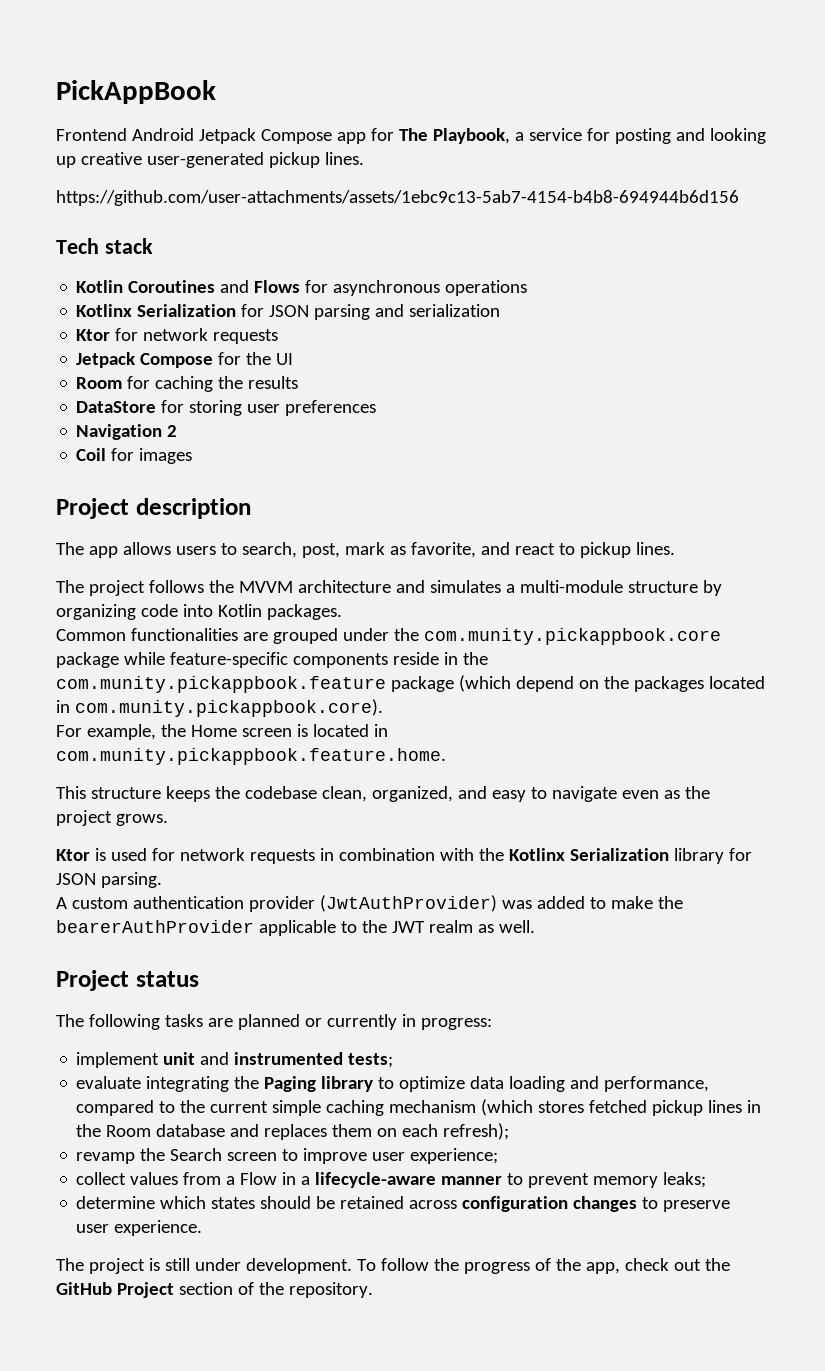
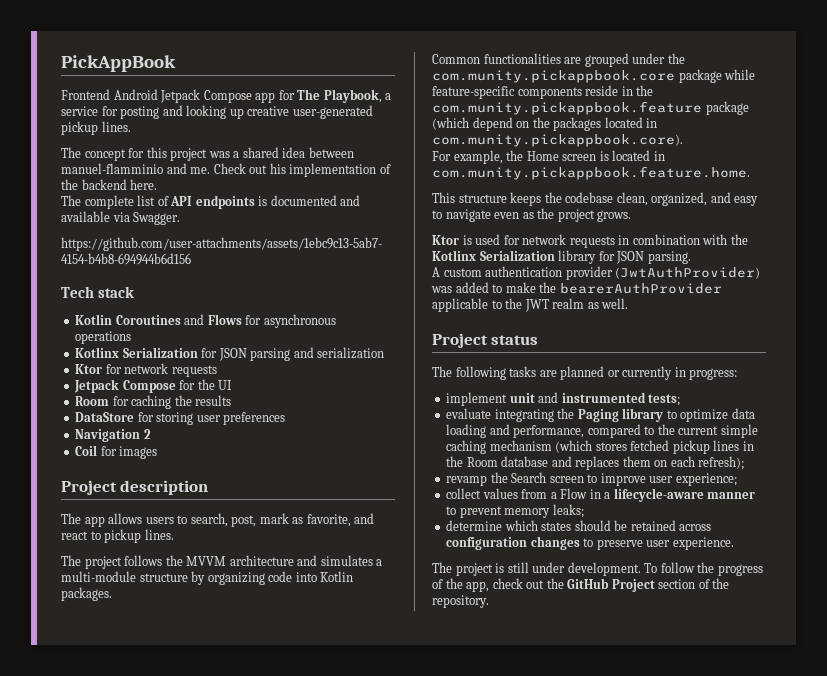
(364, 158) none -> [61,147,354,161] [61,163,391,177] [61,179,158,190] [61,195,361,209] [61,211,181,225] // The concept for this project was a shared idea between manuel-flamminio and me. Check out his implementation of the backend here. // The complete list of API endpoints is documented and available via Swagger.

